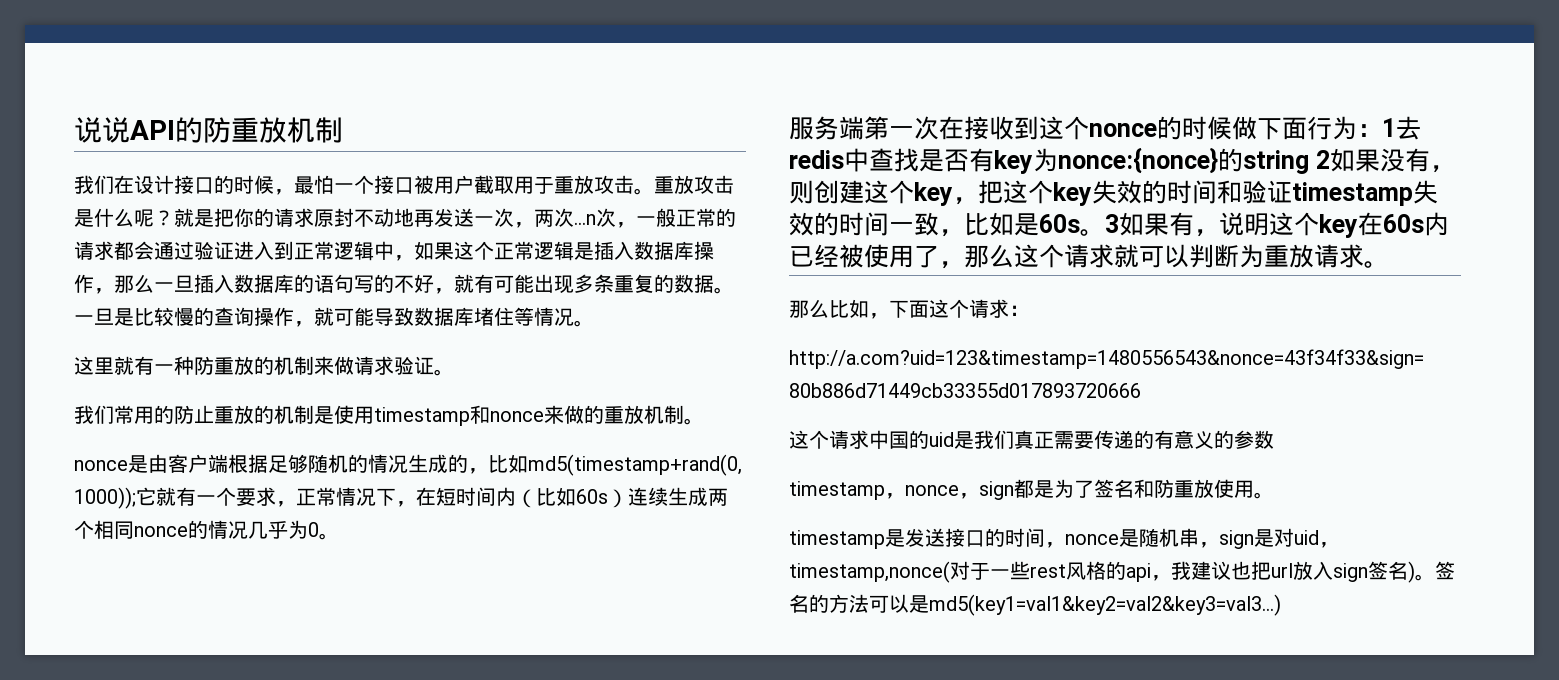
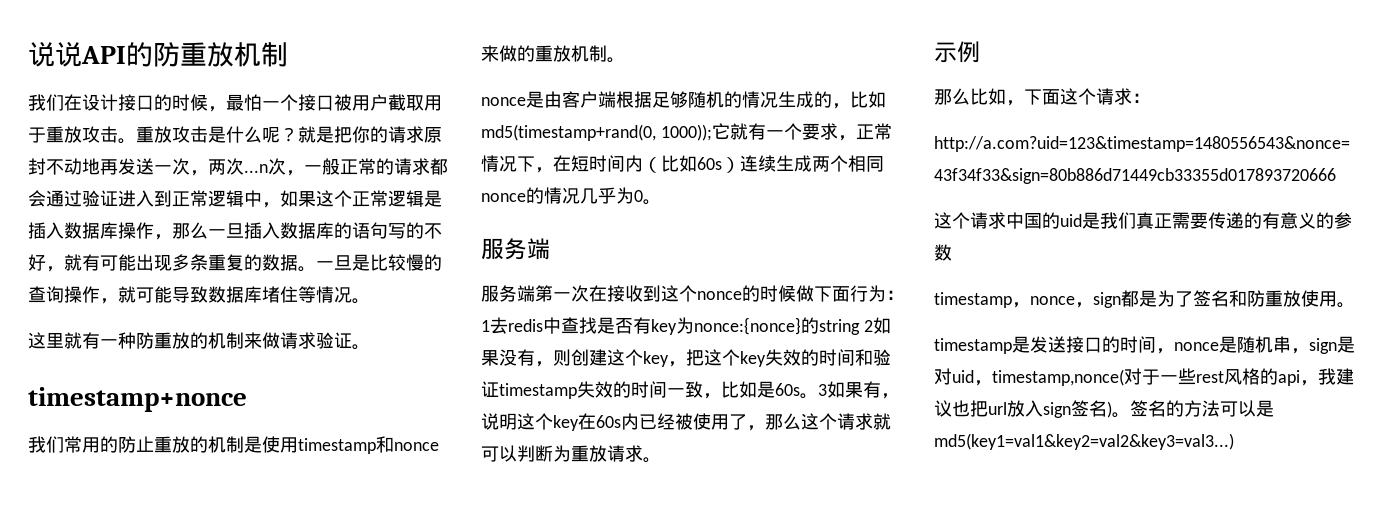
(454, 372) none -> [28,387,247,412] // timestamp+nonce
(864, 128) none -> [481,285,535,302] // 服务端
(1389, 264) none -> [934,41,980,63] // 示例

